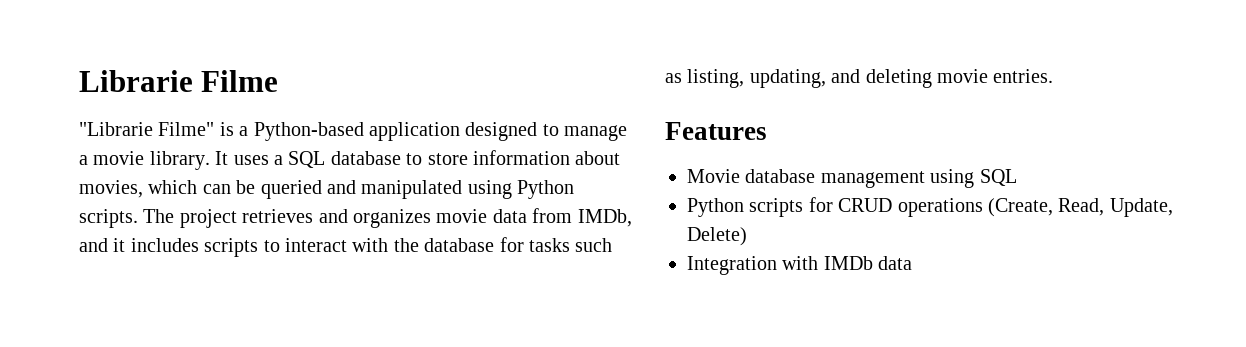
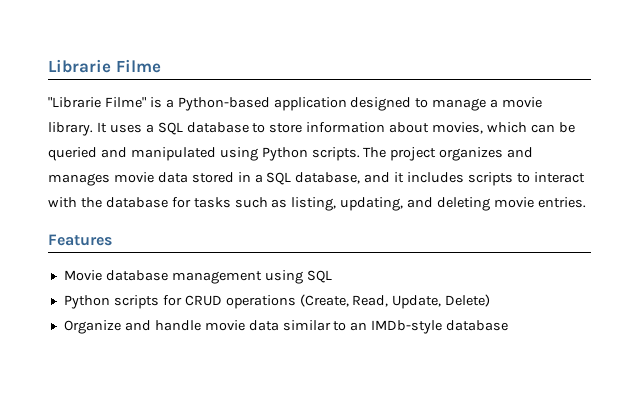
[242,208,632,228] retrieves and organizes movie data from IMDb, -> [439,147,534,161] [48,172,361,186] organizes and manages movie data stored in a SQL database,
[687,256,913,275] Integration with IMDb data -> [63,320,509,334] Organize and handle movie data similar to an IMDb-style database

